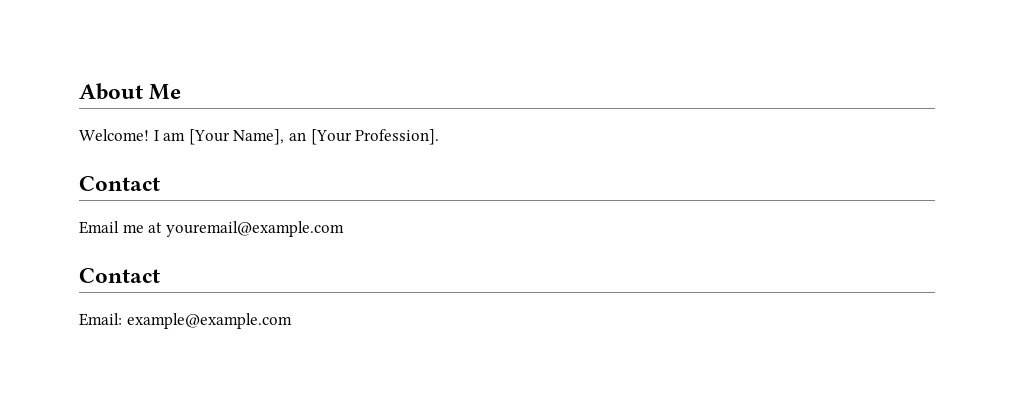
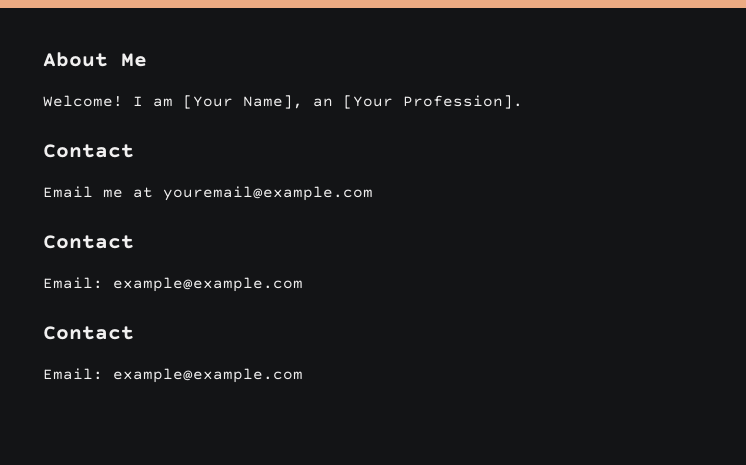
(292, 321) none -> [43,326,134,340] [43,368,303,383] // Contact // Email: example@example.com

